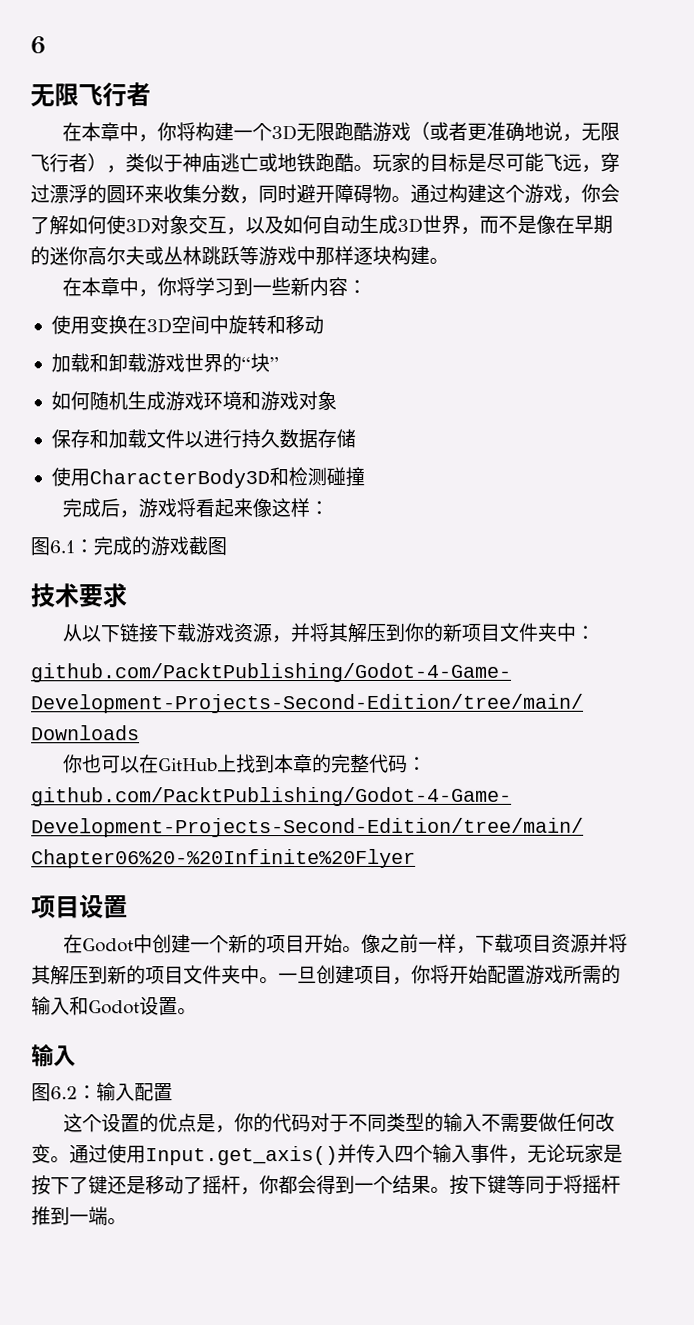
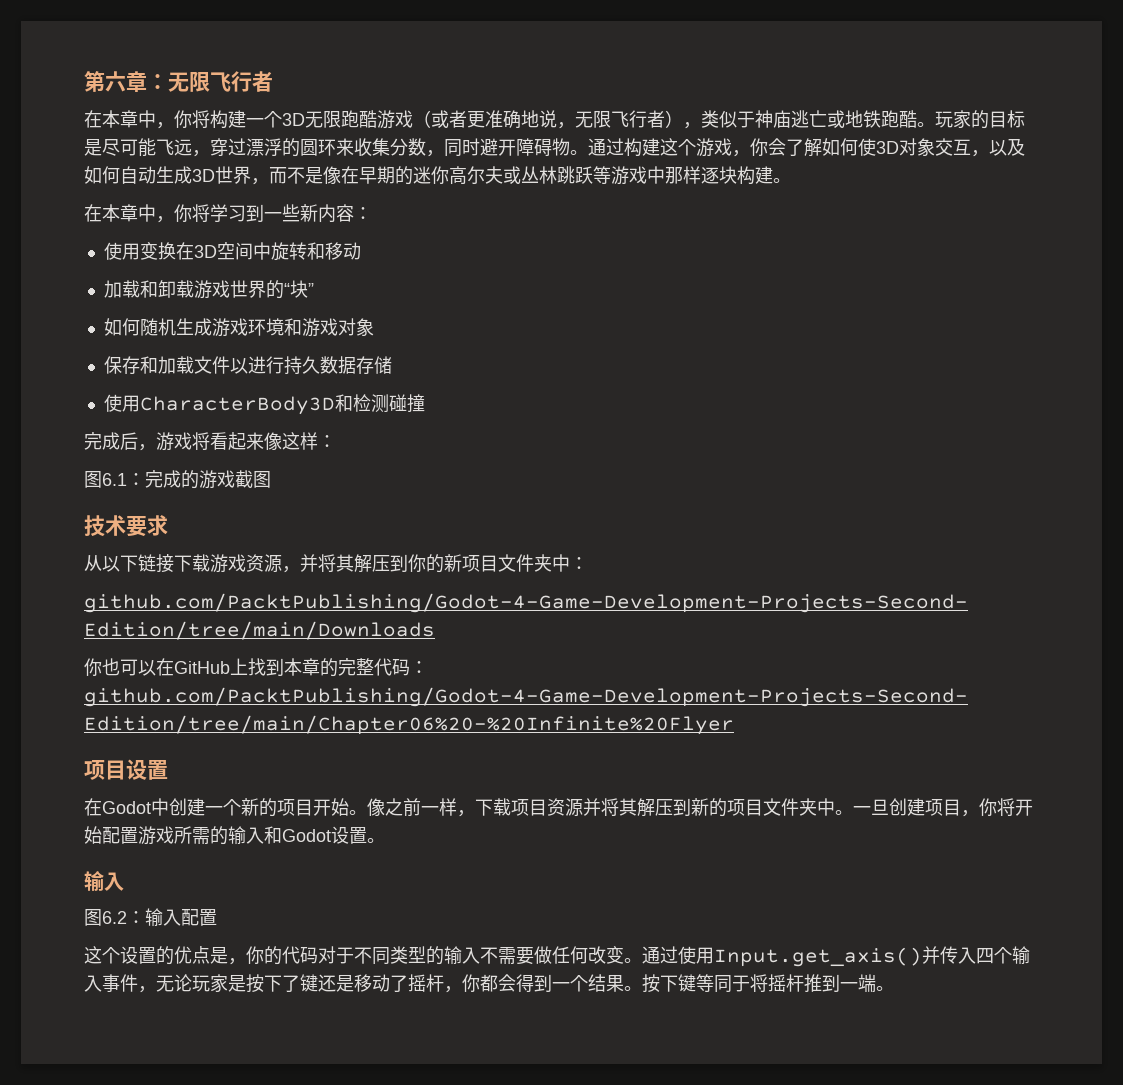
[30,36,46,55] 6 // -> [84,71,168,92] 第六章：

